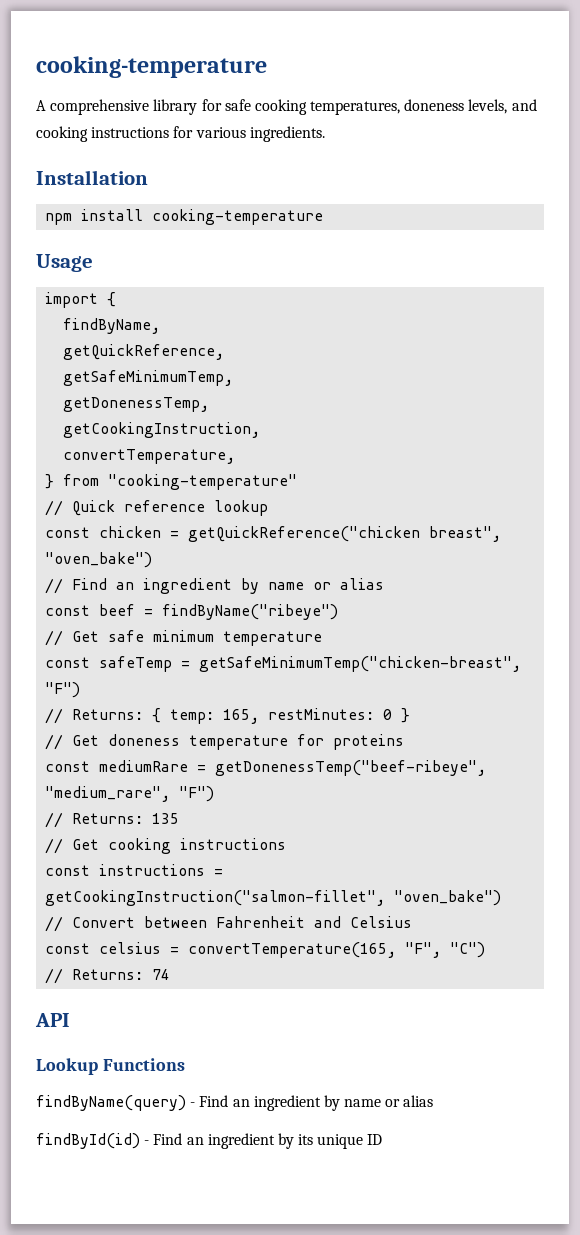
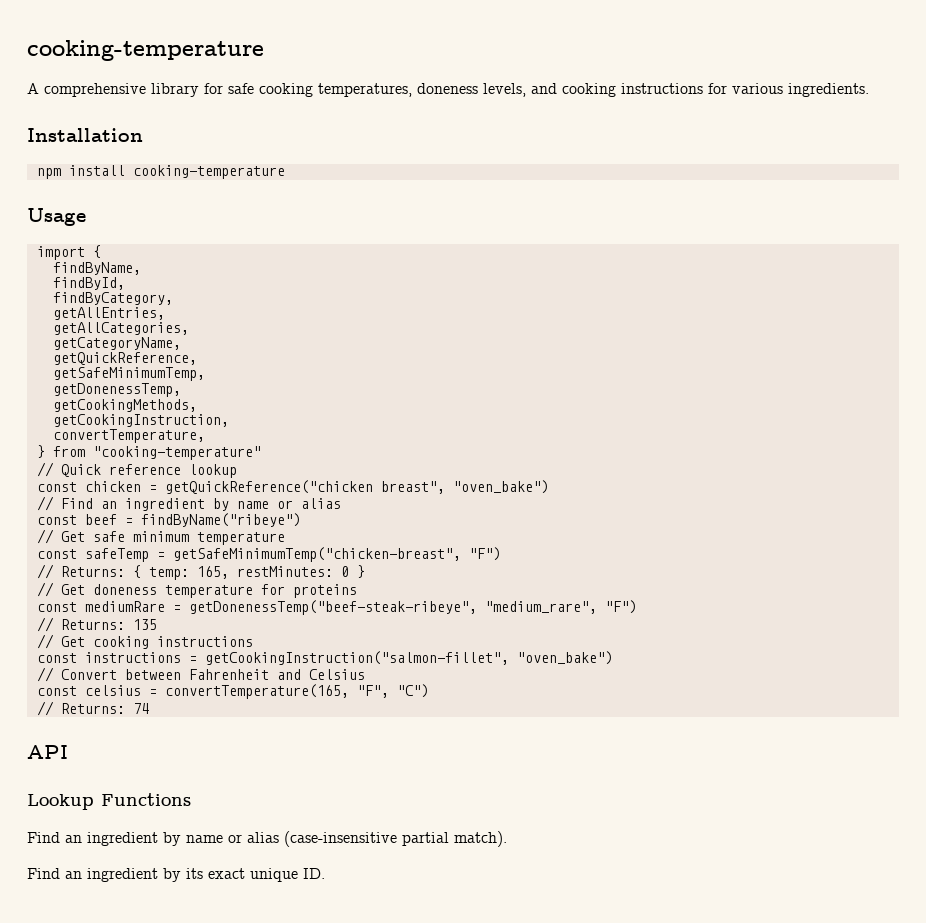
(161, 326) none -> [52,277,125,290] [52,292,173,305] [52,307,165,320] [52,322,189,335] [52,337,181,350] // findById, // findByCategory, // getAllEntries, // getAllCategories, // getCategoryName,
(210, 404) none -> [52,399,197,412] // getCookingMethods,
[215,760,487,776] getDonenessTemp("beef-ribeye", -> [188,600,477,615] getDonenessTemp("beef-steak-ribeye",
[36,1095,434,1111] [36,1133,150,1149] findByName(query) - Find an ingredient by name or alias // findById(id) - -> [27,831,507,847] Find an ingredient by name or alias (case-insensitive partial match). //
[317,1134,383,1149] unique ID -> [208,868,325,882] exact unique ID.

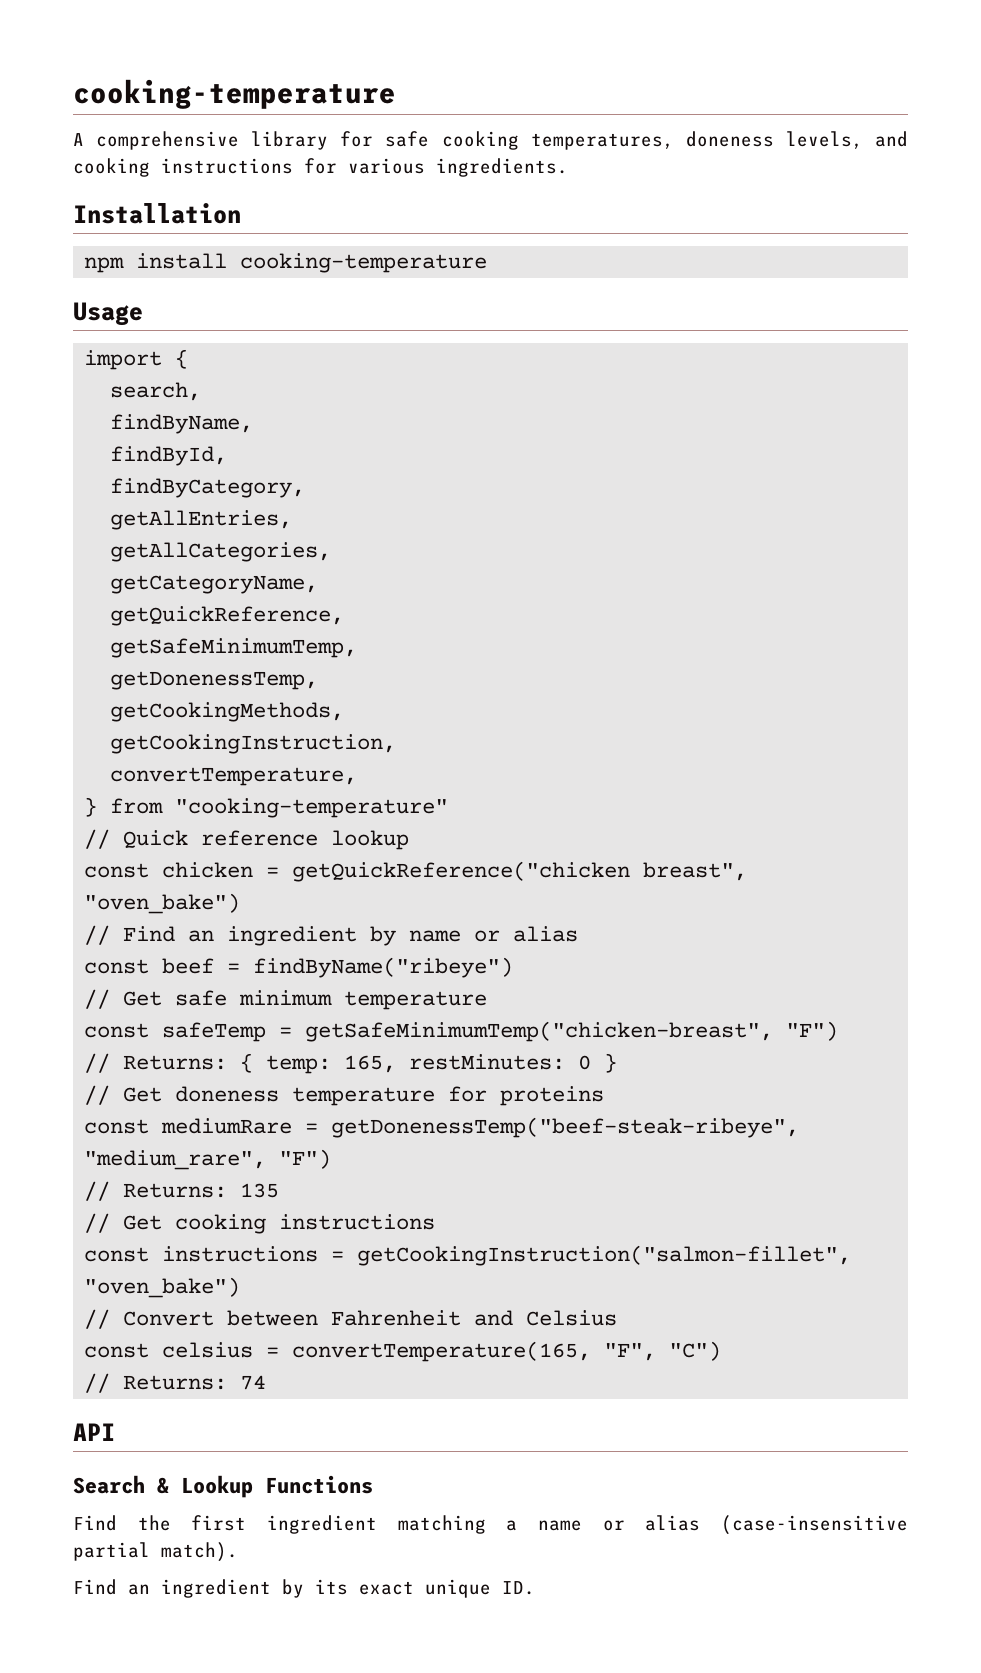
(101, 251) none -> [110,382,202,401] // search,
(68, 752) none -> [73,1475,169,1494] Search &
[65,832,181,846] an ingredient by -> [137,1515,518,1534] the first ingredient matching a

